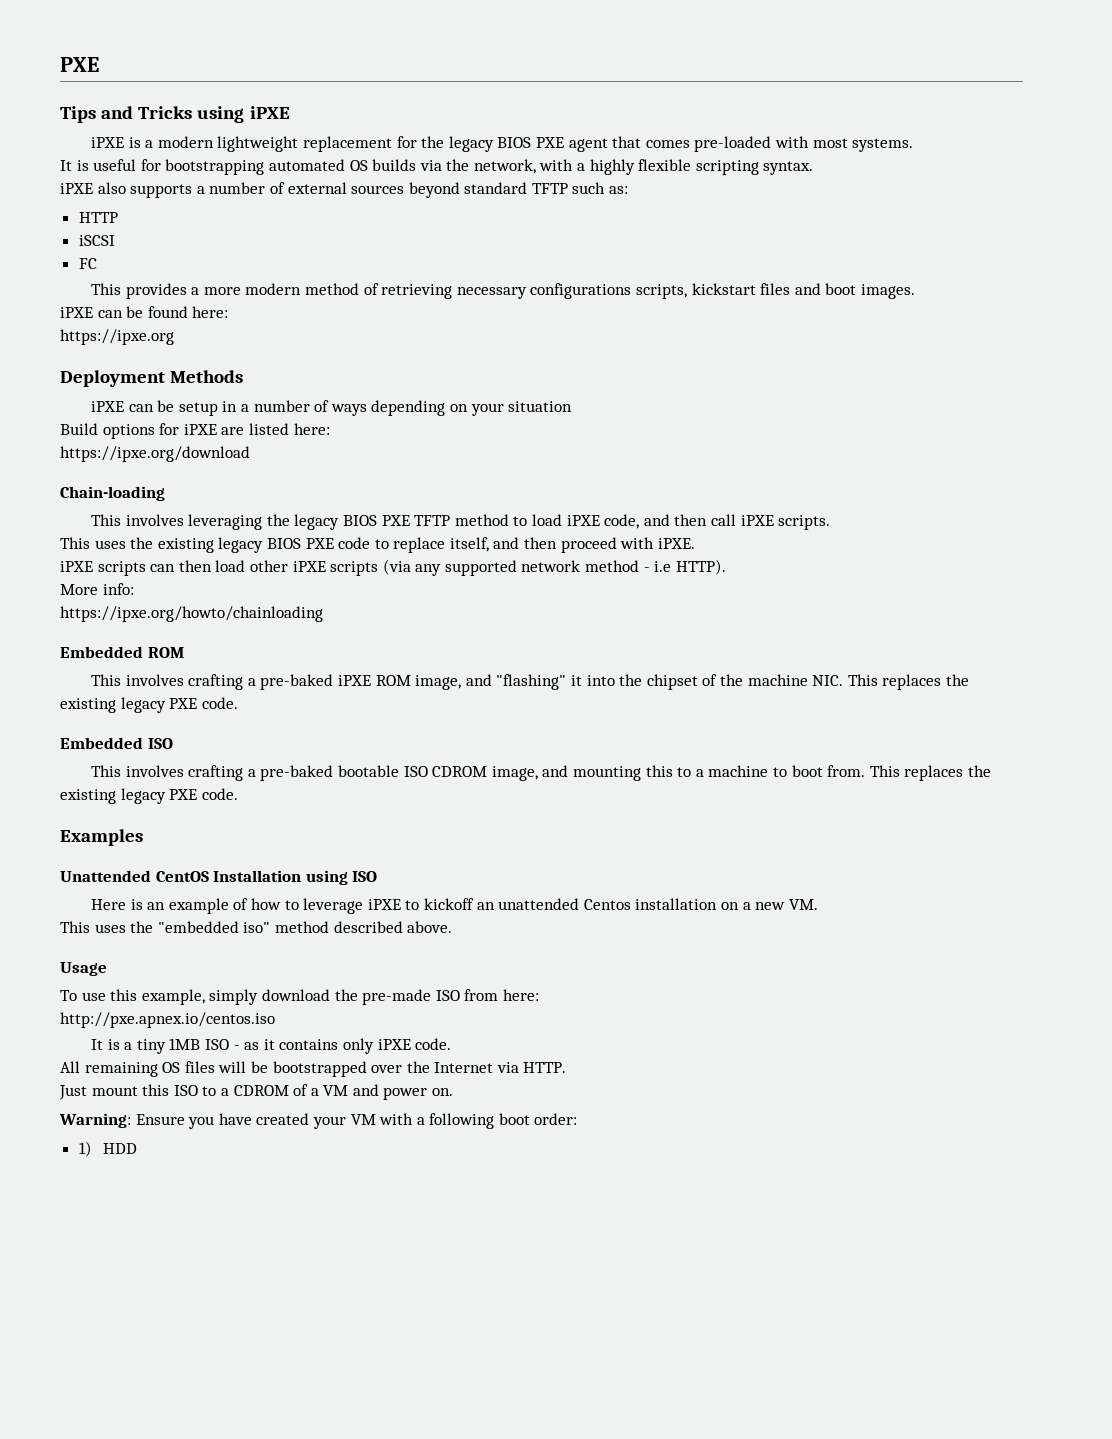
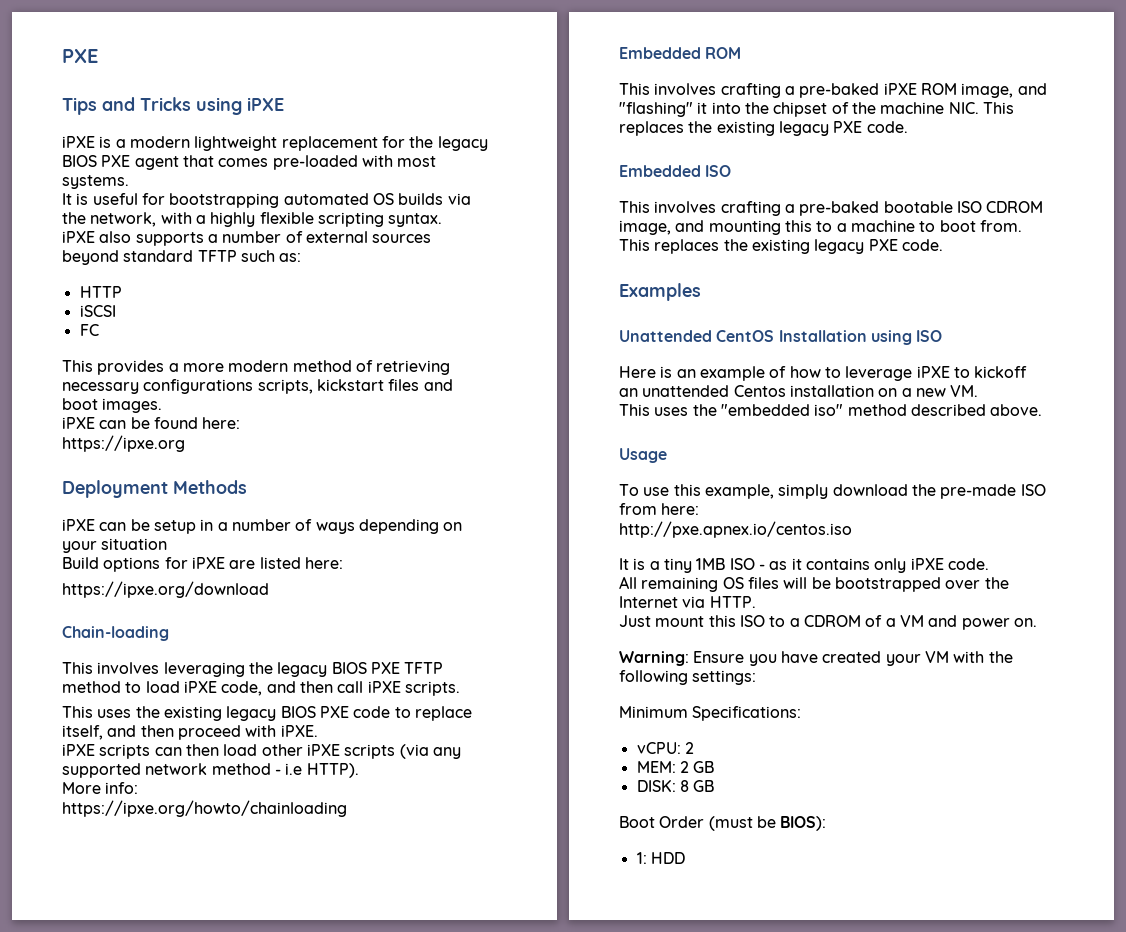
[416,1113,578,1129] [78,1141,92,1157] a following boot order: // 1) -> [988,651,1013,663] [619,670,757,685] [619,706,802,721] [636,742,694,754] [636,761,715,773] [636,780,715,792] [619,816,827,831] [636,852,647,864] the following settings: // Minimum Specifications: // vCPU: 2 // MEM: 2 GB // DISK: 8 GB // Boot Order (must be BIOS): // 1:

